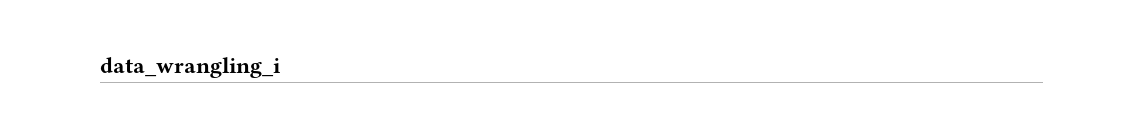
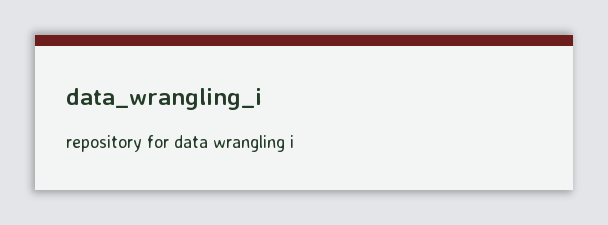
(281, 67) none -> [66,135,294,152] // repository for data wrangling i

